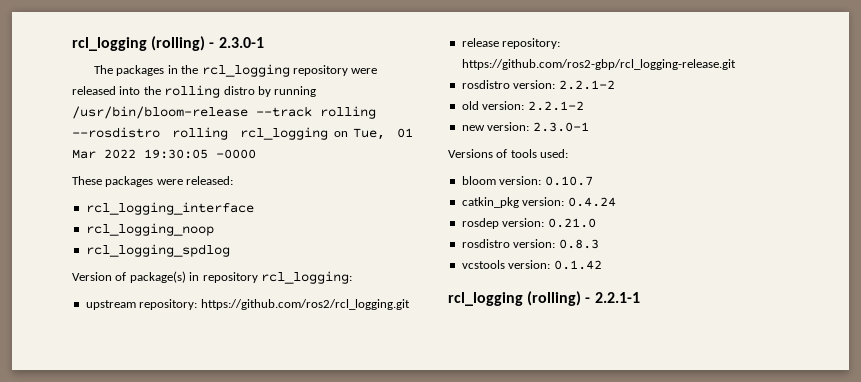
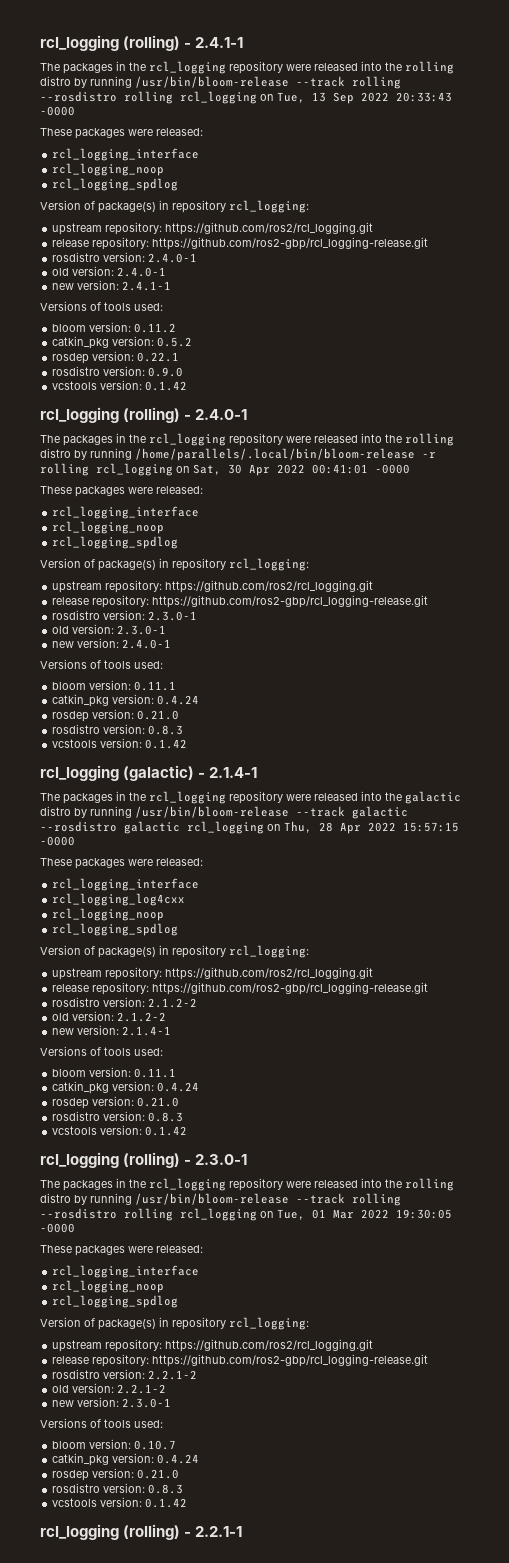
[72,36,215,51] rcl_logging (rolling) - -> [40,35,244,51] [40,61,454,74] [40,76,401,89] [40,91,452,104] [40,106,75,116] [40,128,203,139] [52,148,200,161] [52,163,165,176] [52,178,179,191] [40,200,309,213] [52,222,374,235] [52,237,429,250] [52,252,198,263] [52,266,167,277] [52,280,172,291] [40,301,163,311] [52,322,177,333] [52,336,193,349] [52,351,180,364] [52,366,184,377] [52,380,188,391] [40,407,248,423] [40,433,454,446] [40,448,436,461] [40,463,410,476] [40,486,203,497] [52,506,200,519] [52,521,165,534] [52,536,179,549] [40,558,309,571] [52,580,374,593] [52,595,429,608] [52,610,198,621] [52,624,167,635] [52,638,172,649] [40,659,163,669] [52,680,177,691] [52,694,200,707] [52,709,180,722] [52,724,184,735] [52,738,188,749] [40,765,258,781] [40,791,461,804] [40,806,408,819] [40,821,459,834] [40,836,75,846] [40,858,203,869] [52,878,200,891] [52,893,186,906] [52,908,165,921] [52,923,179,936] [40,945,309,958] [52,967,374,980] [52,982,429,995] [52,997,198,1008] [52,1011,167,1022] [52,1025,172,1036] [40,1046,163,1056] [52,1067,177,1078] [52,1081,200,1094] [52,1096,180,1109] [52,1111,184,1122] [52,1125,188,1136] [40,1152,192,1168] rcl_logging (rolling) - 2.4.1-1 // The packages in the rcl_logging repository were released into the rolling distro by running /usr/bin/bloom-release --track rolling --rosdistro rolling rcl_logging on Tue, 13 Sep 2022 20:33:43 -0000 // These packages were released: // rcl_logging_interface // rcl_logging_noop // rcl_logging_spdlog // Version of package(s) in repository rcl_logging: // upstream repository: https://github.com/ros2/rcl_logging.git // release repository: https://github.com/ros2-gbp/rcl_logging-release.git // rosdistro version: 2.4.0-1 // old version: 2.4.0-1 // new version: 2.4.1-1 // Versions of tools used: // bloom version: 0.11.2 // catkin_pkg version: 0.5.2 // rosdep version: 0.22.1 // rosdistro version: 0.9.0 // vcstools version: 0.1.42 // rcl_logging (rolling) - 2.4.0-1 // The packages in the rcl_logging repository were released into the rolling distro by running /home/parallels/.local/bin/bloom-release -r rolling rcl_logging on Sat, 30 Apr 2022 00:41:01 -0000 // These packages were released: // rcl_logging_interface // rcl_logging_noop // rcl_logging_spdlog // Version of package(s) in repository rcl_logging: // upstream repository: https://github.com/ros2/rcl_logging.git // release repository: https://github.com/ros2-gbp/rcl_logging-release.git // rosdistro version: 2.3.0-1 // old version: 2.3.0-1 // new version: 2.4.0-1 // Versions of tools used: // bloom version: 0.11.1 // catkin_pkg version: 0.4.24 // rosdep version: 0.21.0 // rosdistro version: 0.8.3 // vcstools version: 0.1.42 // rcl_logging (galactic) - 2.1.4-1 // The packages in the rcl_logging repository were released into the galactic distro by running /usr/bin/bloom-release --track galactic --rosdistro galactic rcl_logging on Thu, 28 Apr 2022 15:57:15 -0000 // These packages were released: // rcl_logging_interface // rcl_logging_log4cxx // rcl_logging_noop // rcl_logging_spdlog // Version of package(s) in repository rcl_logging: // upstream repository: https://github.com/ros2/rcl_logging.git // release repository: https://github.com/ros2-gbp/rcl_logging-release.git // rosdistro version: 2.1.2-2 // old version: 2.1.2-2 // new version: 2.1.4-1 // Versions of tools used: // bloom version: 0.11.1 // catkin_pkg version: 0.4.24 // rosdep version: 0.21.0 // rosdistro version: 0.8.3 // vcstools version: 0.1.42 // rcl_logging (rolling) -

